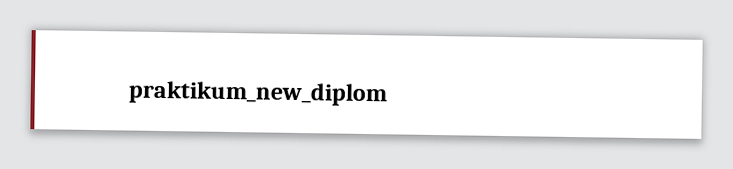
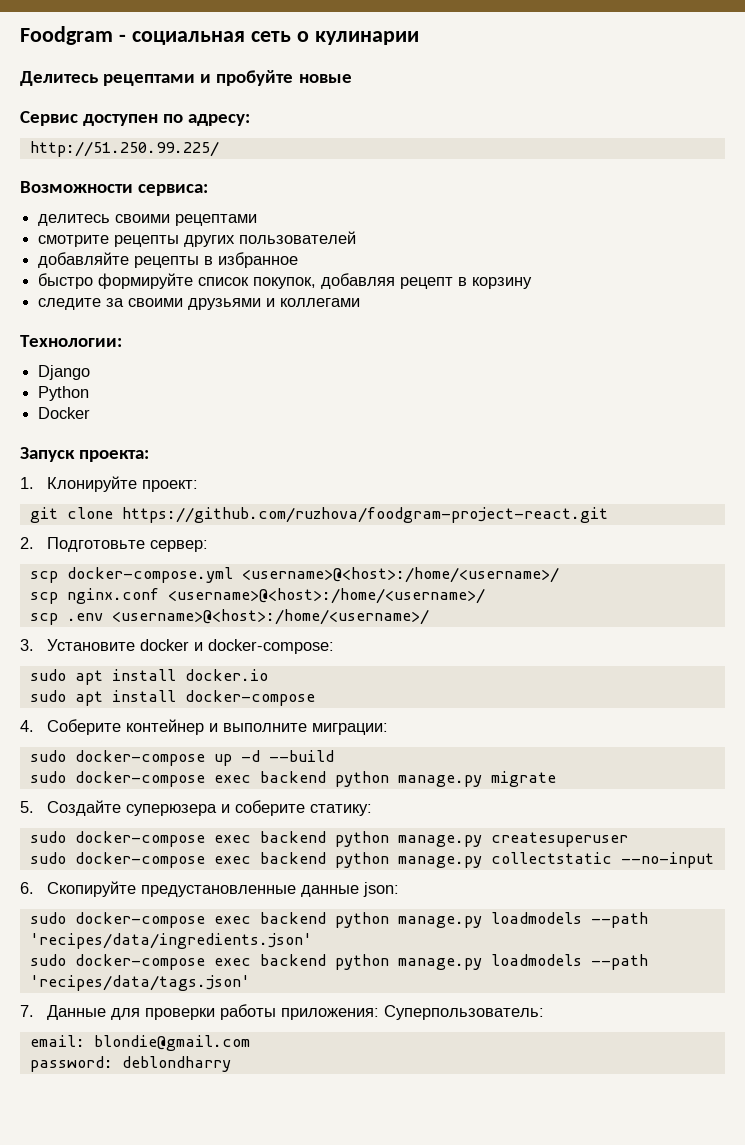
[128,80,388,107] praktikum_new_diplom -> [20,26,419,45] [20,70,352,86] [20,111,251,126] [29,141,219,157] [20,181,209,196] [38,214,258,226] [38,231,357,247] [38,252,299,268] [38,273,533,289] [38,298,361,310] [20,335,122,347] [38,365,91,380] [38,386,90,401] [38,407,91,419] [20,447,150,462] [20,476,198,492] [29,507,608,523] [20,537,208,552] [29,567,559,583] [29,588,485,604] [29,609,429,625] [20,639,334,654] [29,669,268,685] [29,690,315,706] [20,719,388,735] [29,750,334,766] [29,771,556,787] [20,800,372,816] [29,831,628,847] [29,852,714,868] [20,881,399,897] [29,912,648,928] [29,933,312,949] [29,954,648,970] [29,975,250,991] [20,1004,544,1020] [29,1035,250,1051] [29,1056,231,1072] Foodgram - социальная сеть о кулинарии // Делитесь рецептами и пробуйте новые // Сервис доступен по адресу: // http://51.250.99.225/ // Возможности сервиса: // делитесь своими рецептами // смотрите рецепты других пользователей // добавляйте рецепты в избранное // быстро формируйте список покупок, добавляя рецепт в корзину // следите за своими друзьями и коллегами // Технологии: // Django // Python // Docker // Запуск проекта: // 1. Клонируйте проект: // git clone https://github.com/ruzhova/foodgram-project-react.git // 2. Подготовьте сервер: // scp docker-compose.yml <username>@<host>:/home/<username>/ // scp nginx.conf <username>@<host>:/home/<username>/ // scp .env <username>@<host>:/home/<username>/ // 3. Установите docker и docker-compose: // sudo apt install docker.io // sudo apt install docker-compose // 4. Соберите контейнер и выполните миграции: // sudo docker-compose up -d --build // sudo docker-compose exec backend python manage.py migrate // 5. Создайте суперюзера и соберите статику: // sudo docker-compose exec backend python manage.py createsuperuser // sudo docker-compose exec backend python manage.py collectstatic --no-input // 6. Скопируйте предустановленные данные json: // sudo docker-compose exec backend python manage.py loadmodels --path 'recipes/data/ingredients.json' // sudo docker-compose exec backend python manage.py loadmodels --path 'recipes/data/tags.json' // 7. Данные для проверки работы приложения: Суперпользователь: // email: blondie@gmail.com // password: deblondharry

